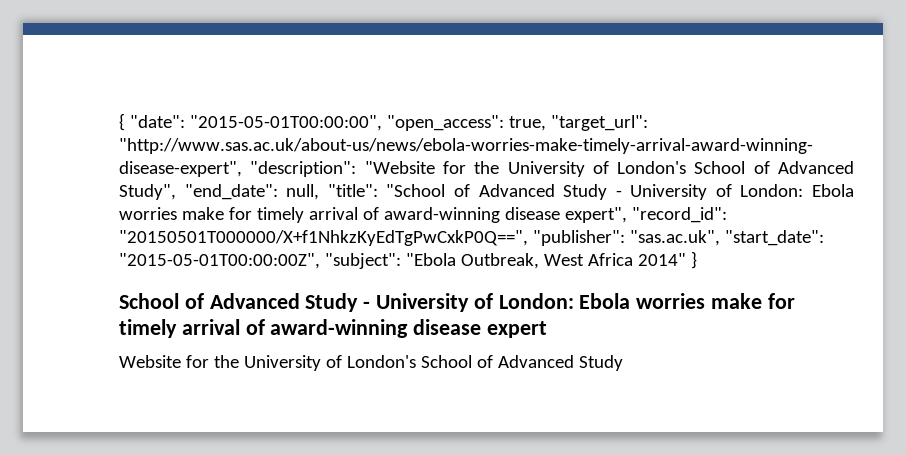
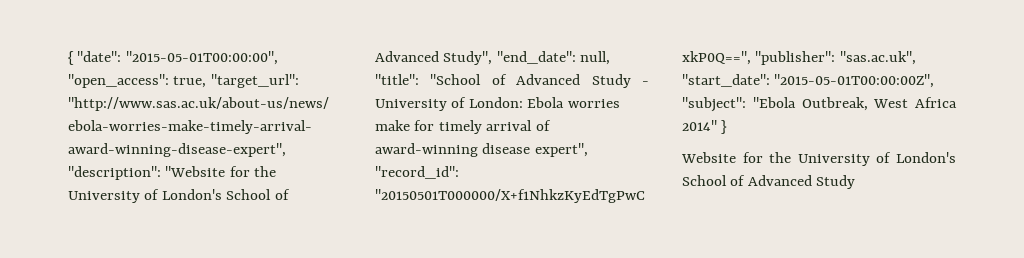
[119,293,795,312] [119,319,548,338] // School of Advanced Study - University of London: Ebola worries make for timely arrival of award-winning disease expert -> (728, 127) none

